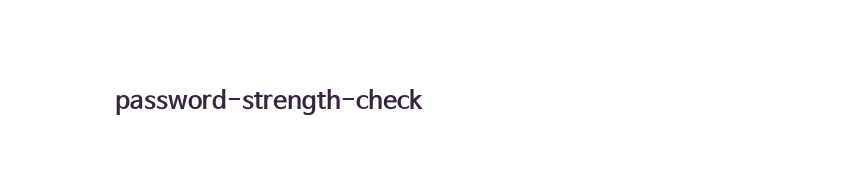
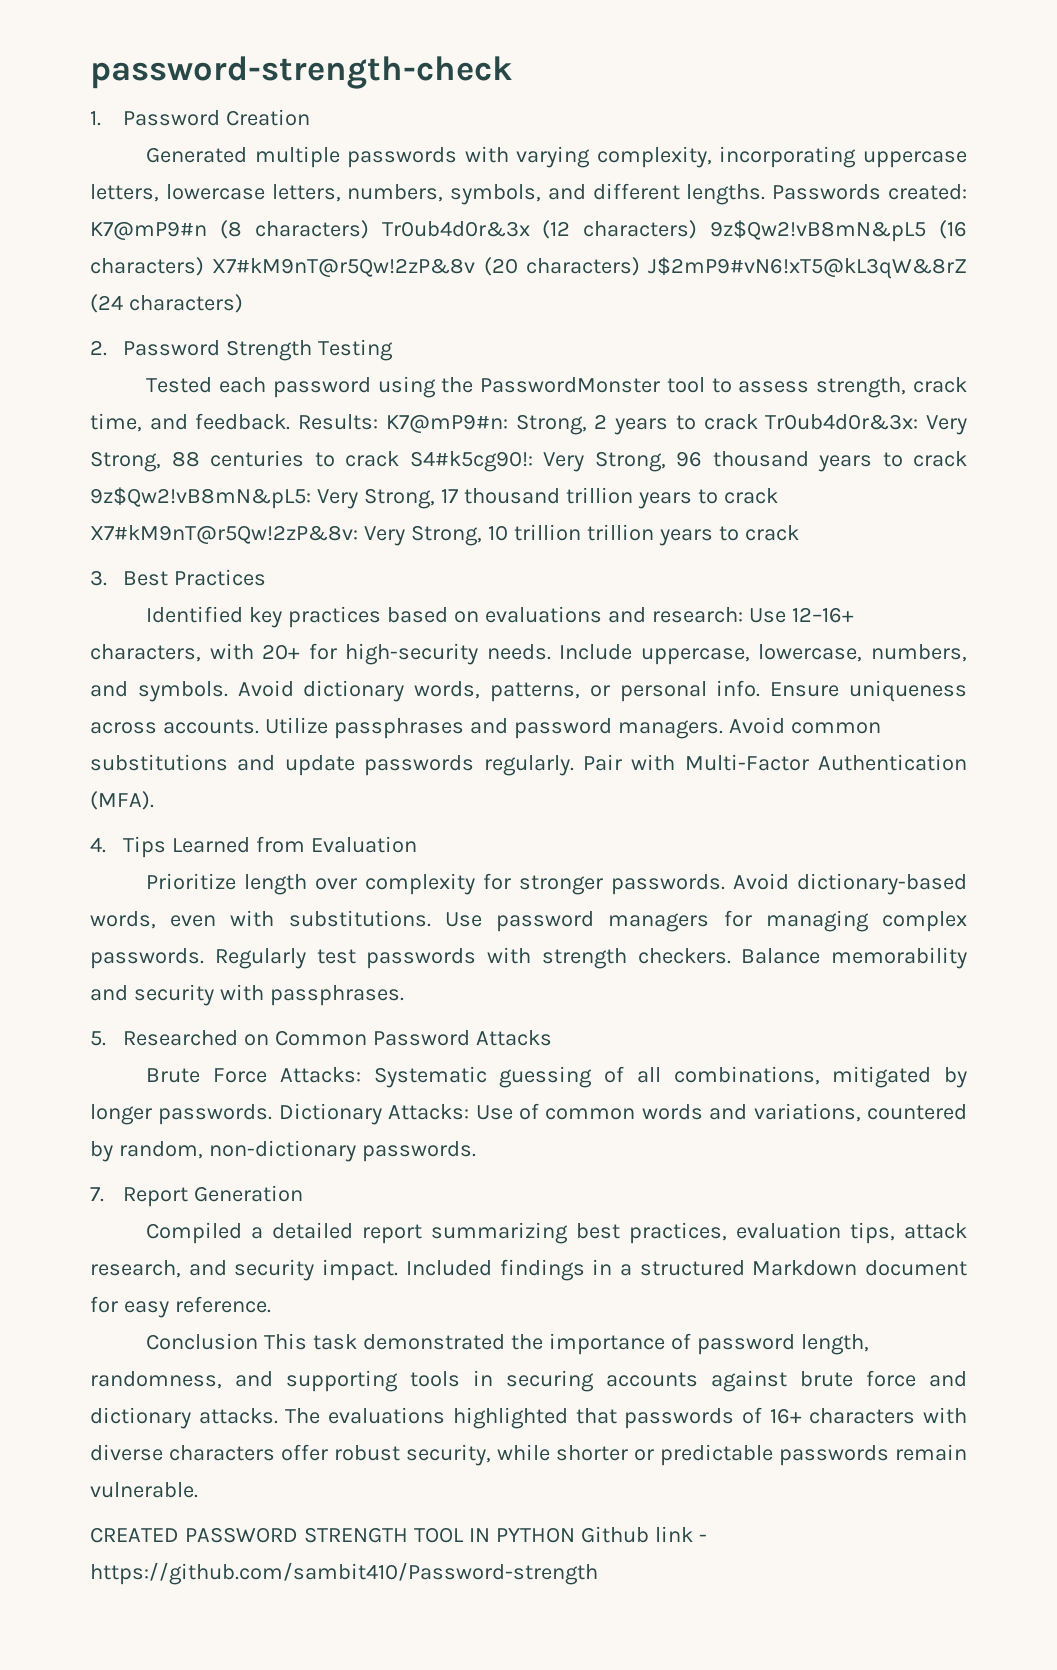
(423, 102) none -> [90,109,311,126] [146,146,968,168] [90,183,968,205] [90,220,967,242] [90,257,967,279] [90,294,243,313] [90,339,394,361] [146,376,967,398] [90,413,968,435] [90,450,967,472] [90,487,778,509] [90,524,799,546] [90,569,267,586] [146,606,854,628] [90,643,967,665] [90,680,967,702] [90,717,881,739] [90,754,967,776] [90,791,154,810] [90,836,418,858] [146,873,968,895] [90,910,967,932] [90,947,967,969] [90,984,404,1006] [90,1030,552,1046] [146,1066,967,1088] [90,1103,967,1125] [90,1140,476,1162] [90,1185,304,1207] [146,1222,967,1244] [90,1259,968,1281] [90,1296,271,1318] [146,1333,869,1355] [90,1370,967,1392] [90,1407,968,1429] [90,1444,967,1466] [90,1482,198,1498] [90,1526,707,1543] [90,1562,598,1585] // 1. Password Creation // Generated multiple passwords with varying complexity, incorporating uppercase letters, lowercase letters, numbers, symbols, and different lengths. Passwords created: K7@mP9#n (8 characters) Tr0ub4d0r&3x (12 characters) 9z$Qw2!vB8mN&pL5 (16 characters) X7#kM9nT@r5Qw!2zP&8v (20 characters) J$2mP9#vN6!xT5@kL3qW&8rZ (24 characters) // 2. Password Strength Testing // Tested each password using the PasswordMonster tool to assess strength, crack time, and feedback. Results: K7@mP9#n: Strong, 2 years to crack Tr0ub4d0r&3x: Very Strong, 88 centuries to crack S4#k5cg90!: Very Strong, 96 thousand years to crack 9z$Qw2!vB8mN&pL5: Very Strong, 17 thousand trillion years to crack X7#kM9nT@r5Qw!2zP&8v: Very Strong, 10 trillion trillion years to crack // 3. Best Practices // Identified key practices based on evaluations and research: Use 12–16+ characters, with 20+ for high-security needs. Include uppercase, lowercase, numbers, and symbols. Avoid dictionary words, patterns, or personal info. Ensure uniqueness across accounts. Utilize passphrases and password managers. Avoid common substitutions and update passwords regularly. Pair with Multi-Factor Authentication (MFA). // 4. Tips Learned from Evaluation // Prioritize length over complexity for stronger passwords. Avoid dictionary-based words, even with substitutions. Use password managers for managing complex passwords. Regularly test passwords with strength checkers. Balance memorability and security with passphrases. // 5. Researched on Common Password Attacks // Brute Force Attacks: Systematic guessing of all combinations, mitigated by longer passwords. Dictionary Attacks: Use of common words and variations, countered by random, non-dictionary passwords. // 7. Report Generation // Compiled a detailed report summarizing best practices, evaluation tips, attack research, and security impact. Included findings in a structured Markdown document for easy reference. // Conclusion This task demonstrated the importance of password length, randomness, and supporting tools in securing accounts against brute force and dictionary attacks. The evaluations highlighted that passwords of 16+ characters with diverse characters offer robust security, while shorter or predictable passwords remain vulnerable. // CREATED PASSWORD STRENGTH TOOL IN PYTHON Github link - https://github.com/sambit410/Password-strength

